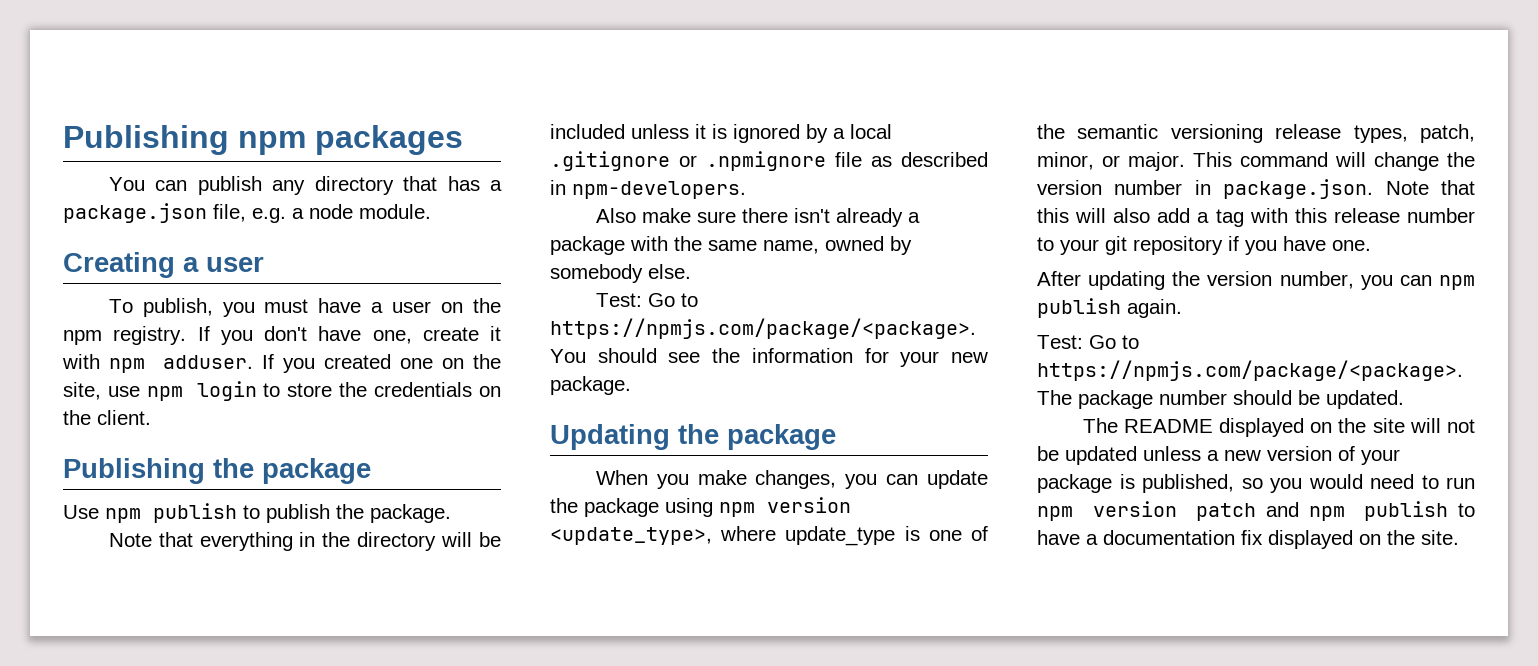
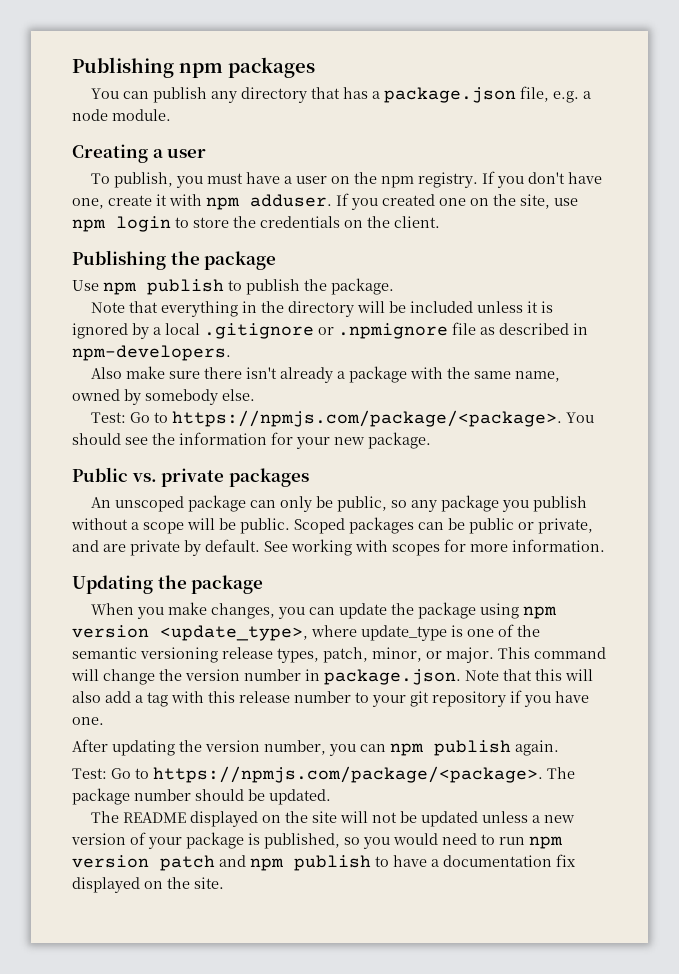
(631, 385) none -> [72,467,309,487] [91,495,588,512] [71,517,593,534] [72,539,605,556] // Public vs. private packages // An unscoped package can only be public, so any package you publish without a scope will be public. Scoped packages can be public or private, and are private by default. See working with scopes for more information.

